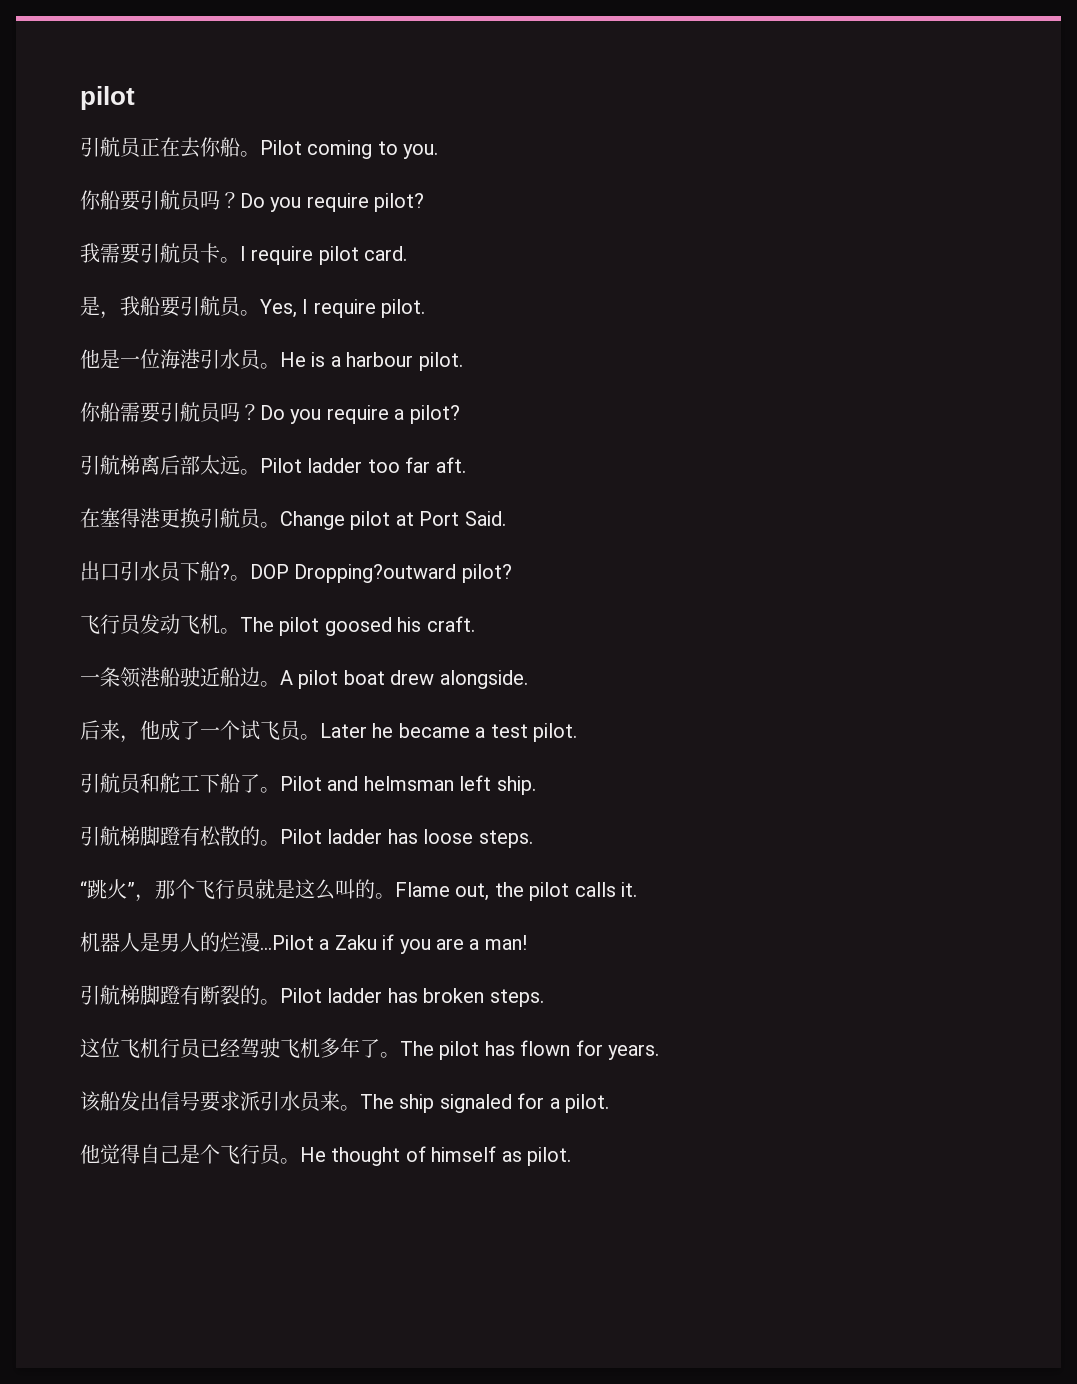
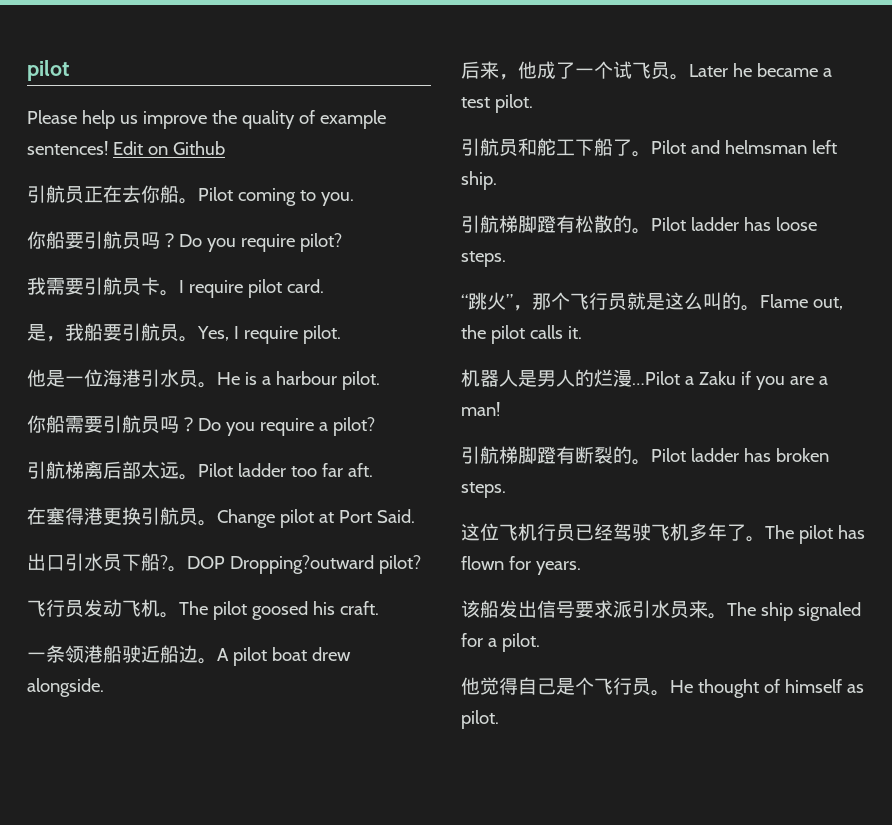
[80,86,135,110] pilot -> [27,60,69,81] [27,110,386,129] [27,141,225,155] pilot // Please help us improve the quality of example sentences! Edit on Github

